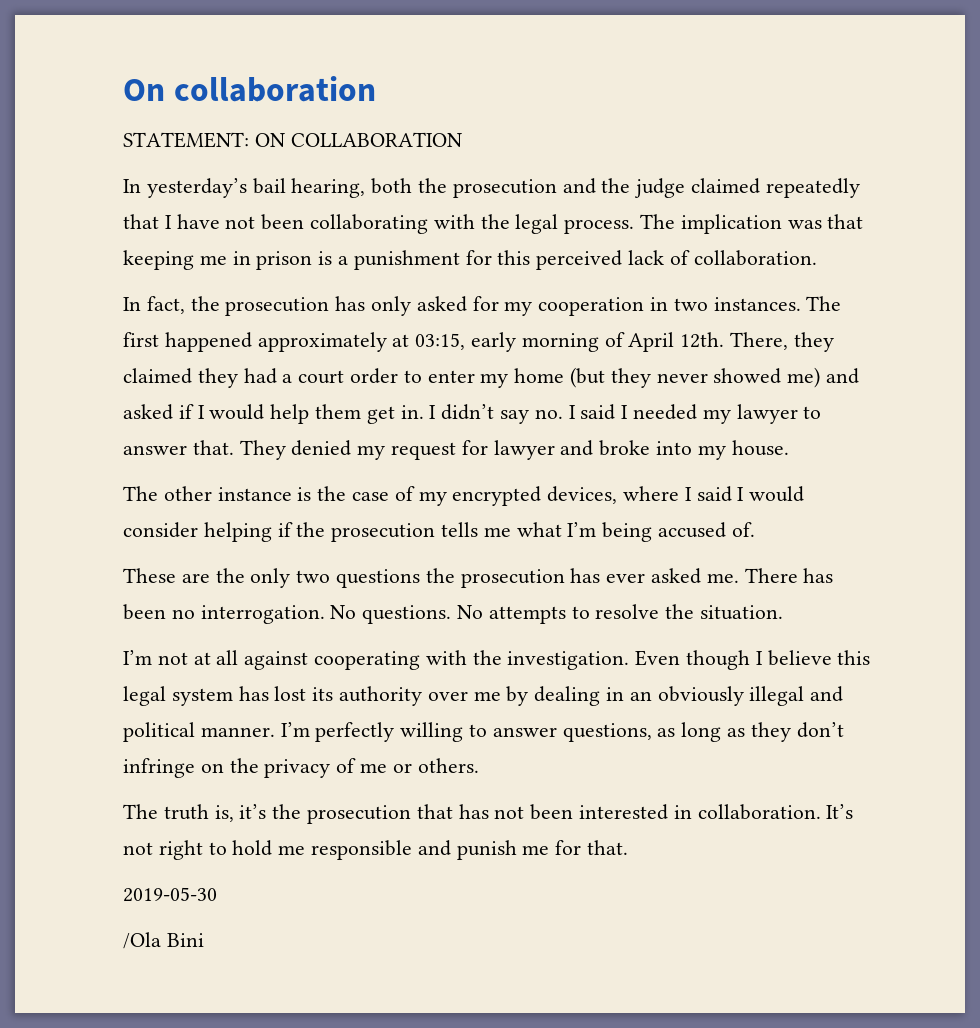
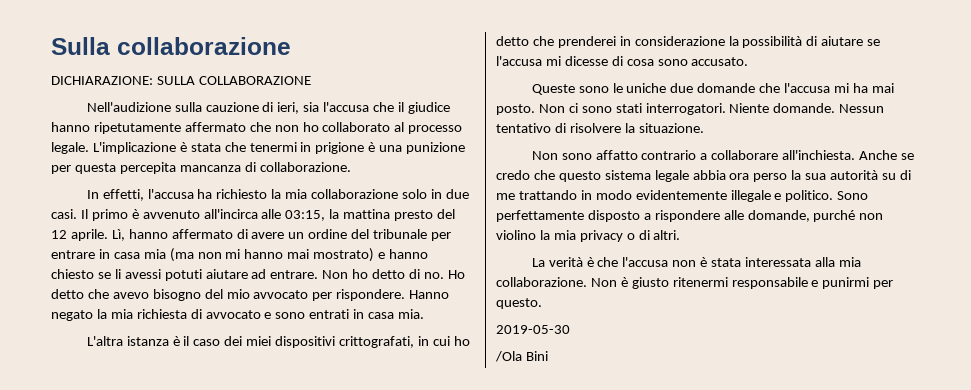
[123,76,377,102] [123,132,462,148] [123,178,860,198] [123,214,864,234] [123,250,817,270] [123,296,842,316] [123,332,834,352] [123,367,860,388] [123,404,822,424] [123,440,789,460] [123,486,805,506] [123,522,755,542] [123,568,834,588] [123,604,784,624] [123,650,871,670] [123,686,844,706] [123,722,844,742] [123,758,479,778] [123,804,854,824] [123,840,629,860] On collaboration // STATEMENT: ON COLLABORATION // In yesterday’s bail hearing, both the prosecution and the judge claimed repeatedly that I have not been collaborating with the legal process. The implication was that keeping me in prison is a punishment for this perceived lack of collaboration. // In fact, the prosecution has only asked for my cooperation in two instances. The first happened approximately at 03:15, early morning of April 12th. There, they claimed they had a court order to enter my home (but they never showed me) and asked if I would help them get in. I didn’t say no. I said I needed my lawyer to answer that. They denied my request for lawyer and broke into my house. // The other instance is the case of my encrypted devices, where I said I would consider helping if the prosecution tells me what I’m being accused of. // These are the only two questions the prosecution has ever asked me. There has been no interrogation. No questions. No attempts to resolve the situation. // I’m not at all against cooperating with the investigation. Even though I believe this legal system has lost its authority over me by dealing in an obviously illegal and political manner. I’m perfectly willing to answer questions, as long as they don’t infringe on the privacy of me or others. // The truth is, it’s the prosecution that has not been interested in collaboration. It’s not right to hold me responsible and punish me for that. -> [51,37,291,55] [51,76,311,85] [86,102,450,114] [51,122,463,134] [51,142,466,154] [51,162,351,174] [86,189,469,201] [51,209,456,221] [51,229,452,241] [51,248,429,262] [51,269,465,281] [51,289,450,301] [51,309,425,321] [86,336,470,348] [496,36,881,48] [496,56,749,66] [531,83,894,95] [496,103,885,115] [496,123,704,133] [531,150,915,160] [496,170,911,182] [496,190,869,202] [496,210,884,222] [496,230,681,242] [531,257,861,267] [496,277,894,289] [496,298,542,309] Sulla collaborazione // DICHIARAZIONE: SULLA COLLABORAZIONE // Nell'audizione sulla cauzione di ieri, sia l'accusa che il giudice hanno ripetutamente affermato che non ho collaborato al processo legale. L'implicazione è stata che tenermi in prigione è una punizione per questa percepita mancanza di collaborazione. // In effetti, l'accusa ha richiesto la mia collaborazione solo in due casi. Il primo è avvenuto all'incirca alle 03:15, la mattina presto del 12 aprile. Lì, hanno affermato di avere un ordine del tribunale per entrare in casa mia (ma non mi hanno mai mostrato) e hanno chiesto se li avessi potuti aiutare ad entrare. Non ho detto di no. Ho detto che avevo bisogno del mio avvocato per rispondere. Hanno negato la mia richiesta di avvocato e sono entrati in casa mia. // L'altra istanza è il caso dei miei dispositivi crittografati, in cui ho detto che prenderei in considerazione la possibilità di aiutare se l'accusa mi dicesse di cosa sono accusato. // Queste sono le uniche due domande che l'accusa mi ha mai posto. Non ci sono stati interrogatori. Niente domande. Nessun tentativo di risolvere la situazione. // Non sono affatto contrario a collaborare all'inchiesta. Anche se credo che questo sistema legale abbia ora perso la sua autorità su di me trattando in modo evidentemente illegale e politico. Sono perfettamente disposto a rispondere alle domande, purché non violino la mia privacy o di altri. // La verità è che l'accusa non è stata interessata alla mia collaborazione. Non è giusto ritenermi responsabile e punirmi per questo.

